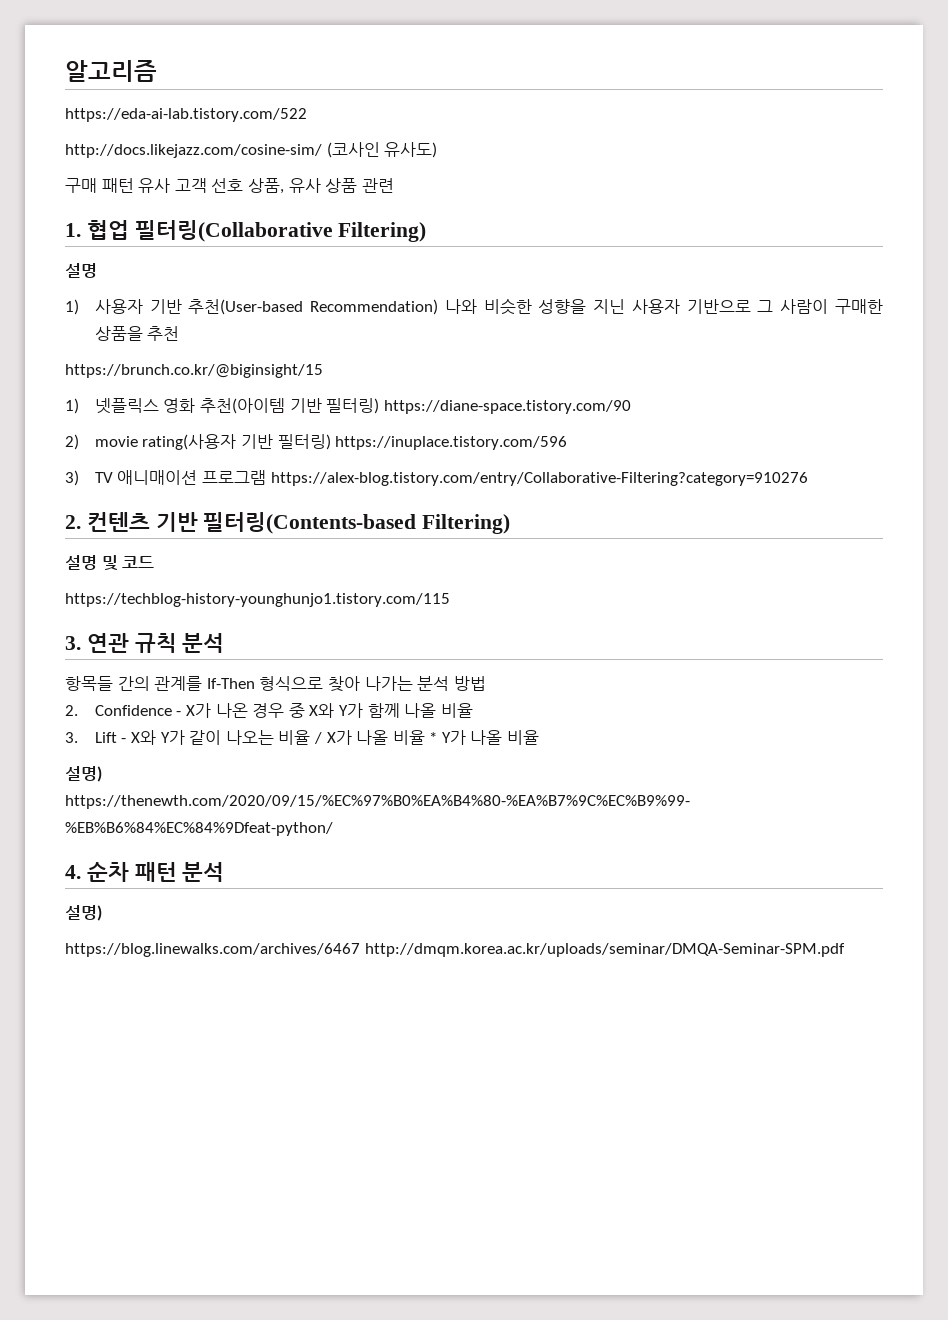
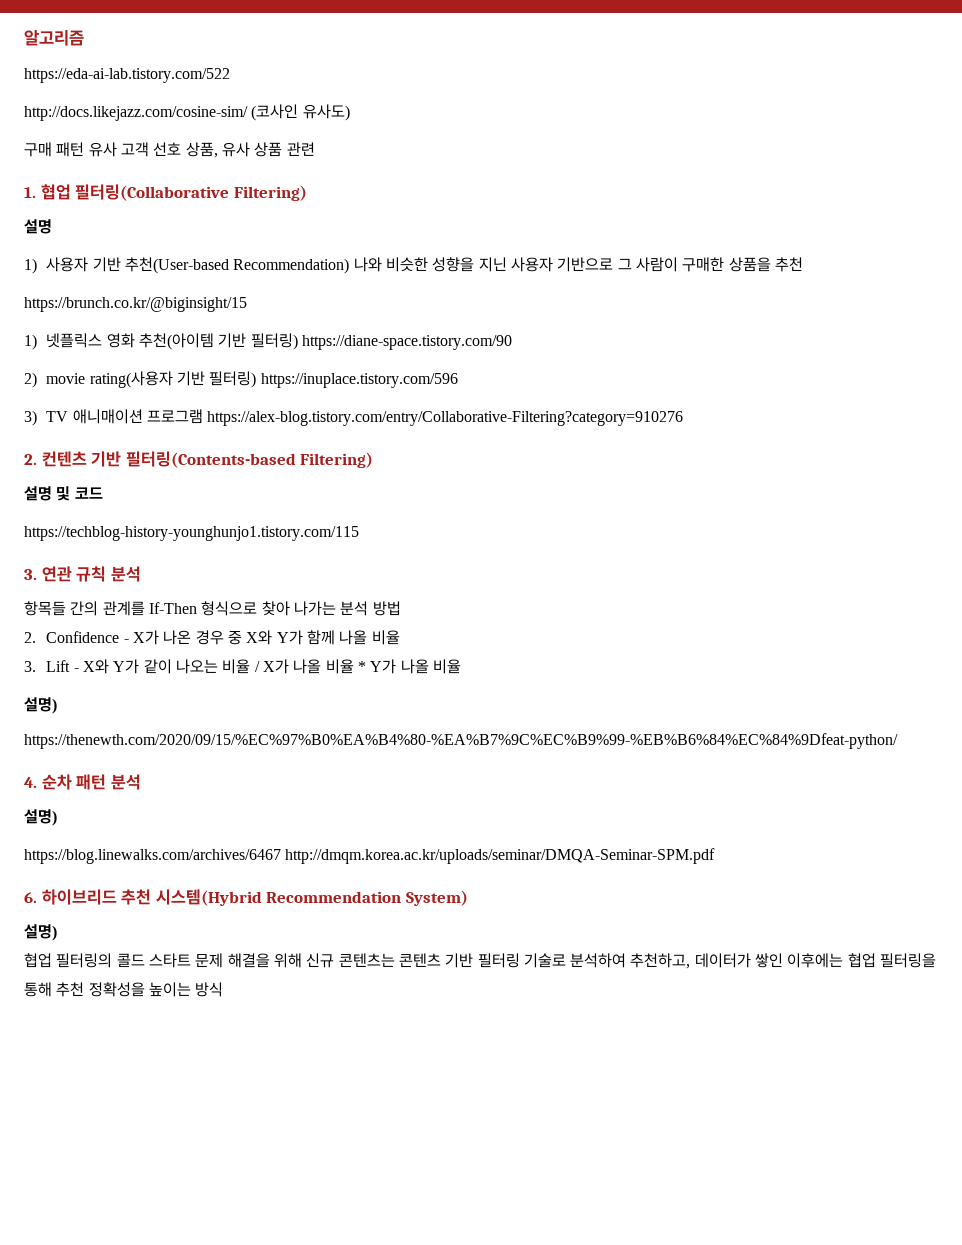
(845, 950) none -> [24,889,468,906] [24,924,57,941] [24,953,937,969] [24,982,224,997] // 6. 하이브리드 추천 시스템(Hybrid Recommendation System) // 설명) // 협업 필터링의 콜드 스타트 문제 해결을 위해 신규 콘텐츠는 콘텐츠 기반 필터링 기술로 분석하여 추천하고, 데이터가 쌓인 이후에는 협업 필터링을 통해 추천 정확성을 높이는 방식

